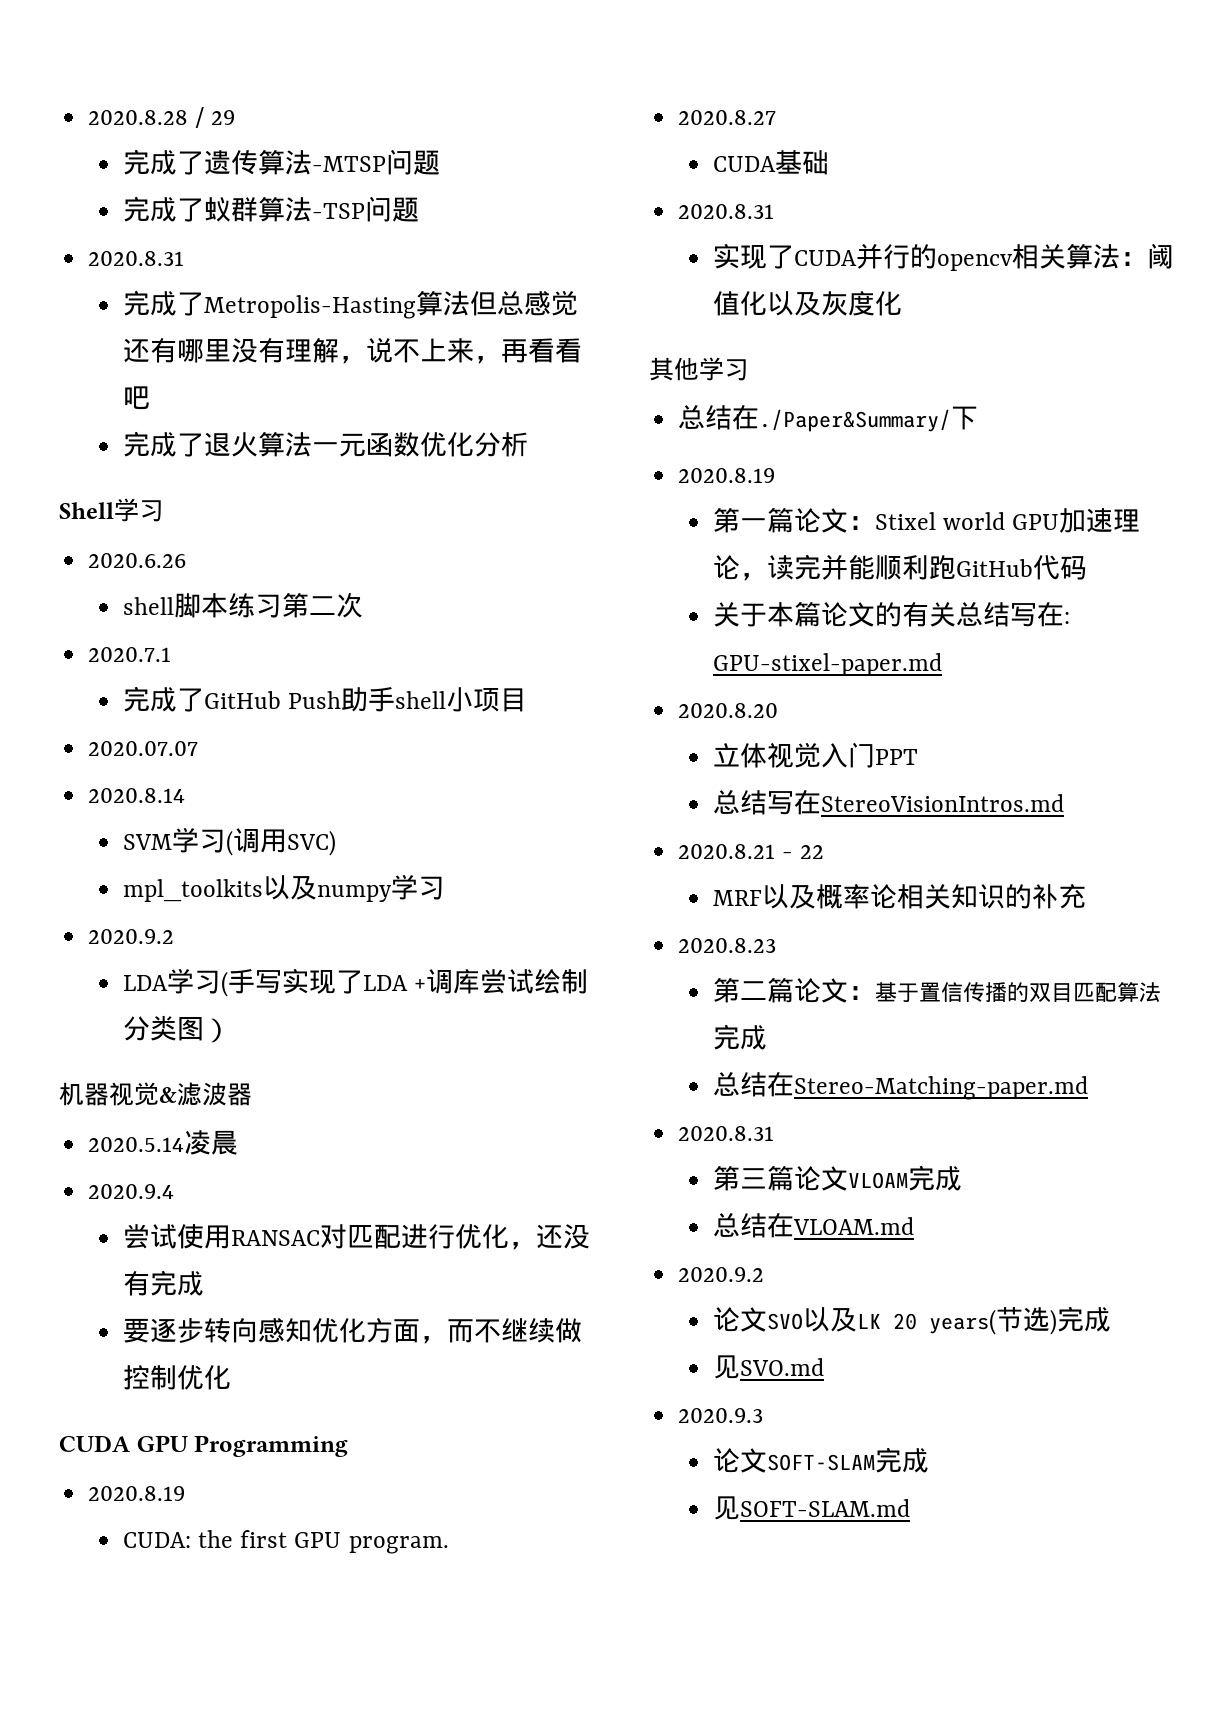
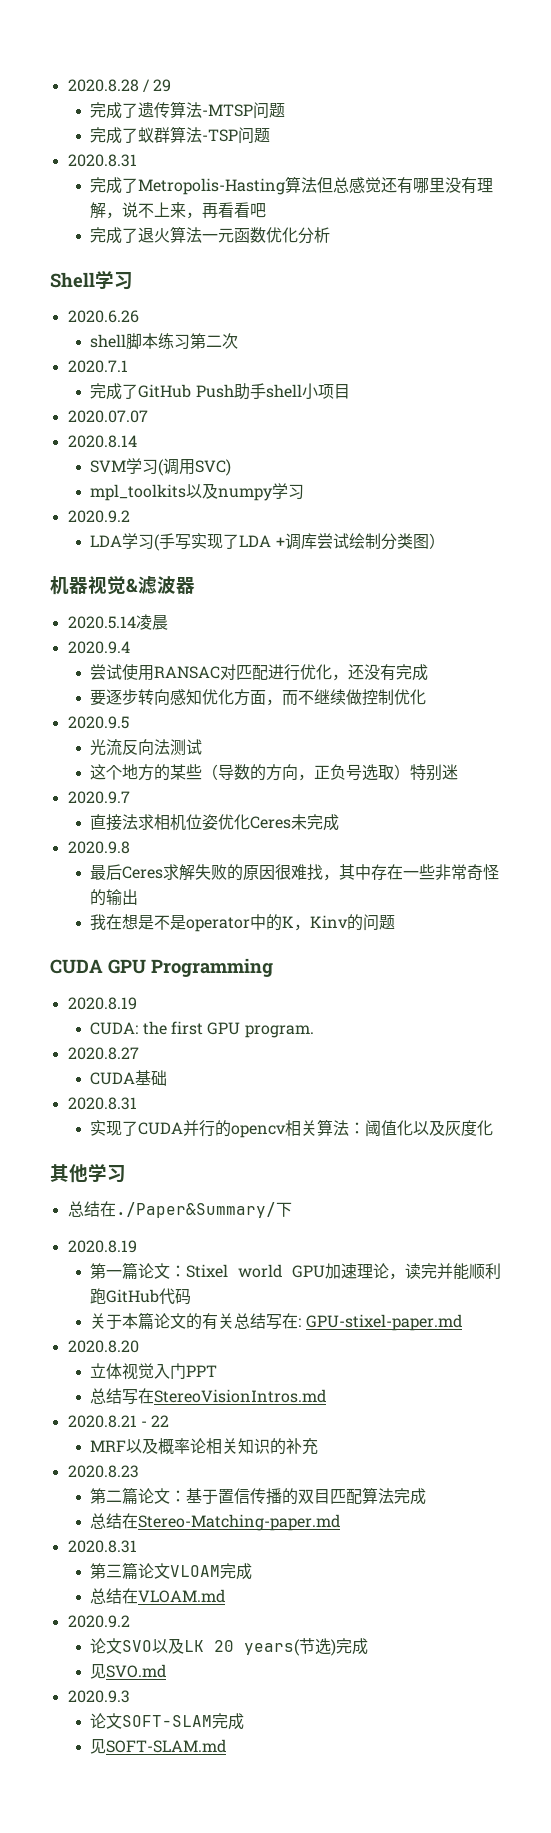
(231, 1377) none -> [67,716,129,729] [90,739,203,756] [90,764,459,781] [67,791,130,804] [90,814,340,831] [67,841,130,854] [90,864,500,881] [90,889,139,906] [90,914,396,932] // 2020.9.5 // 光流反向法测试 // 这个地方的某些（导数的方向，正负号选取）特别迷 // 2020.9.7 // 直接法求相机位姿优化Ceres未完成 // 2020.9.8 // 最后Ceres求解失败的原因很难找，其中存在一些非常奇怪的输出 // 我在想是不是operator中的K，Kinv的问题

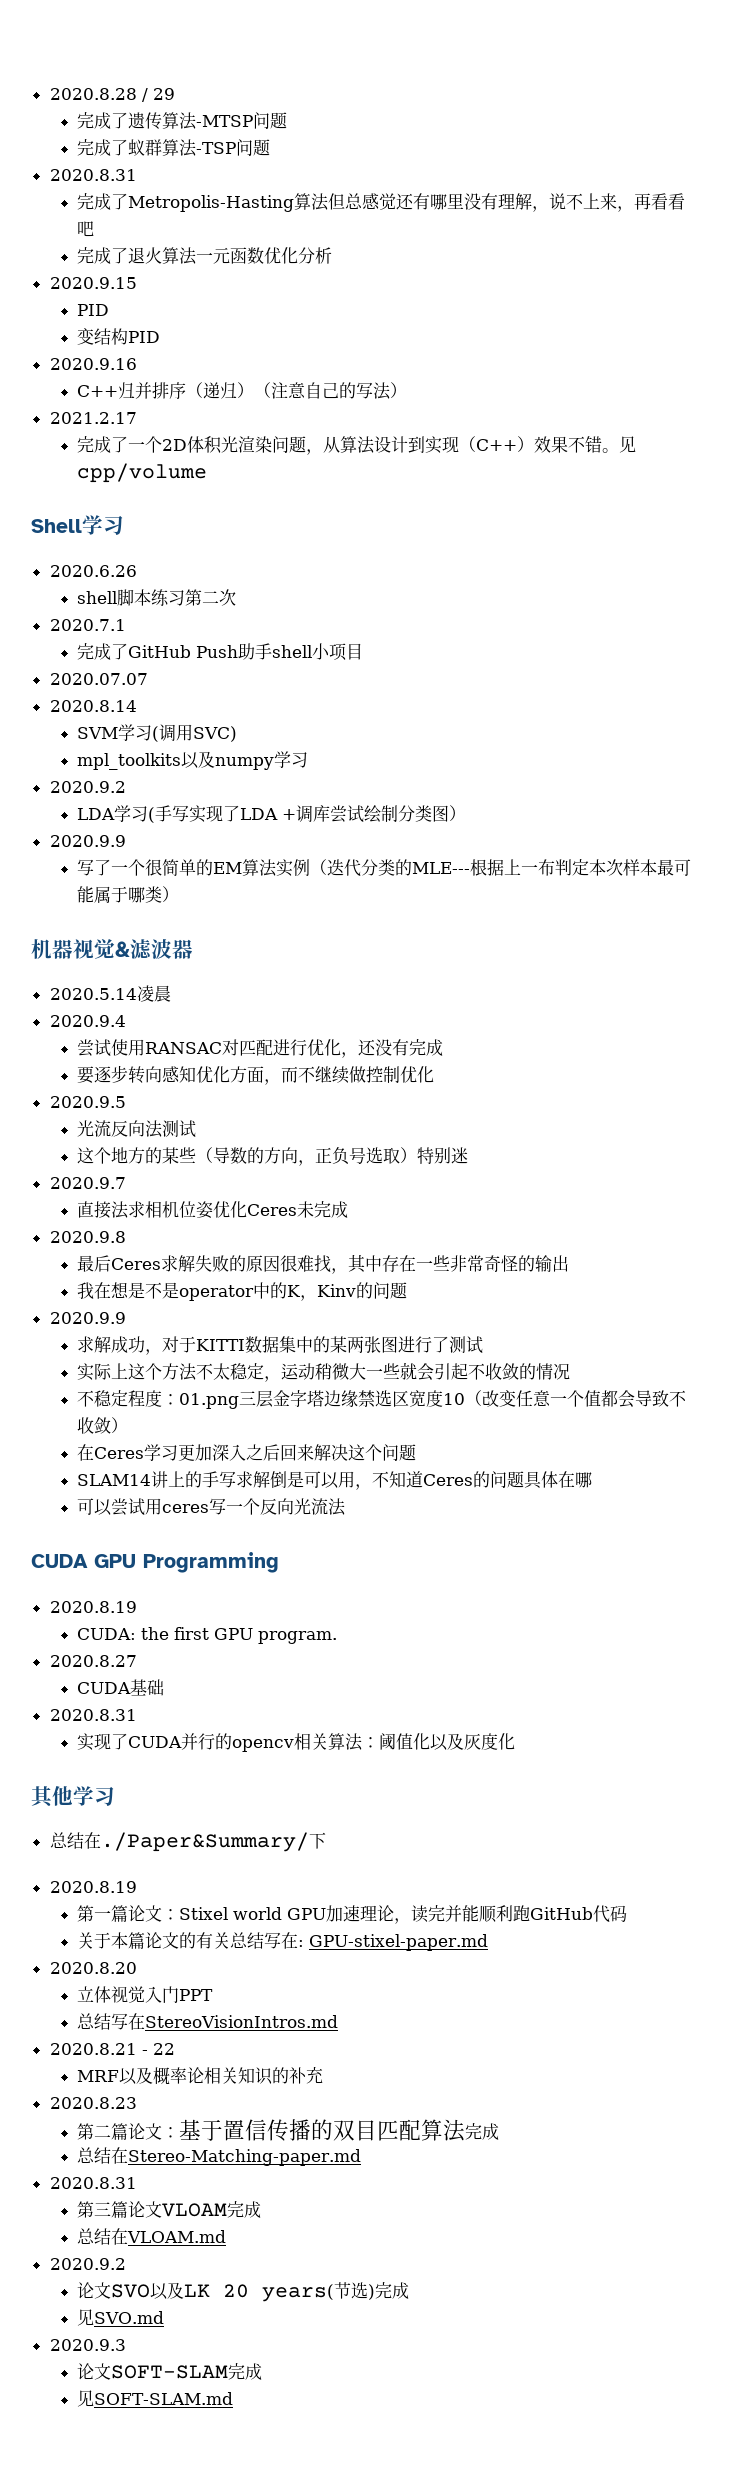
(331, 235) none -> [49,277,137,289] [77,304,110,316] [77,328,161,345] [49,358,137,370] [77,382,408,400] [49,412,137,424] [77,436,637,455] [77,463,208,483] // 2020.9.15 // PID // 变结构PID // 2020.9.16 // C++归并排序（递归）（注意自己的写法） // 2021.2.17 // 完成了一个2D体积光渲染问题，从算法设计到实现（C++）效果不错。见cpp/volume
(445, 541) none -> [49,835,126,847] [77,859,692,877] [77,886,180,903] // 2020.9.9 // 写了一个很简单的EM算法实例（迭代分类的MLE---根据上一布判定本次样本最可能属于哪类）
(396, 922) none -> [49,1312,126,1324] [77,1336,484,1355] [77,1362,571,1382] [77,1390,687,1409] [77,1417,129,1434] [77,1444,417,1461] [77,1471,593,1490] [77,1498,347,1516] // 2020.9.9 // 求解成功，对于KITTI数据集中的某两张图进行了测试 // 实际上这个方法不太稳定，运动稍微大一些就会引起不收敛的情况 // 不稳定程度：01.png三层金字塔边缘禁选区宽度10（改变任意一个值都会导致不收敛） // 在Ceres学习更加深入之后回来解决这个问题 // SLAM14讲上的手写求解倒是可以用，不知道Ceres的问题具体在哪 // 可以尝试用ceres写一个反向光流法

